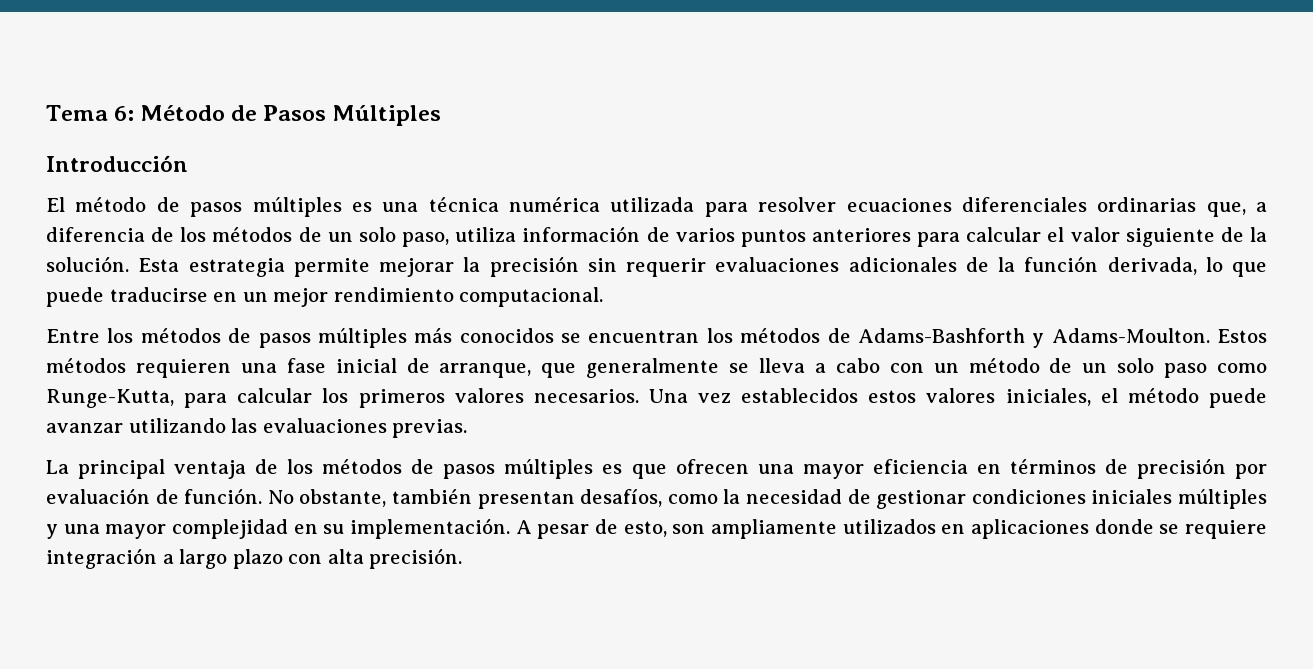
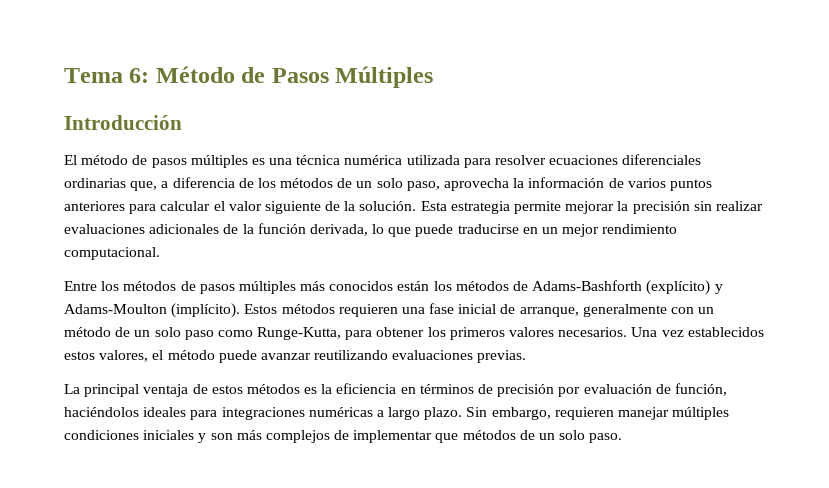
[455,227,517,242] utiliza -> [444,178,525,191] aprovecha la
[626,258,706,277] requerir -> [715,201,763,211] realizar
[561,330,700,343] se encuentran -> [397,281,430,291] están
[1032,328,1210,348] y Adams-Moulton. -> [646,280,723,295] [64,303,241,318] (explícito) y Adams-Moulton (implícito).
[541,358,880,378] que generalmente se lleva a cabo -> [582,304,667,317] generalmente
[237,388,313,403] calcular -> [376,327,425,337] obtener
[926,388,1091,406] valores iniciales, -> [99,350,149,362] valores,
[128,418,258,433] utilizando las -> [314,350,389,360] reutilizando
[287,459,864,479] los métodos de pasos múltiples es que ofrecen una mayor -> [211,384,333,394] estos métodos es la
[184,488,1267,509] [46,518,1268,539] [46,548,463,569] función. No obstante, también presentan desafíos, como la necesidad de gestionar condiciones iniciales múltiples y una mayor complejidad en su implementación. A pesar de esto, son ampliamente utilizados en aplicaciones donde se requiere integración a largo plazo con alta precisión. -> [674,383,727,396] [64,407,730,420] [64,430,623,443] función, haciéndolos ideales para integraciones numéricas a largo plazo. Sin embargo, requieren manejar múltiples condiciones iniciales y son más complejos de implementar que métodos de un solo paso.

